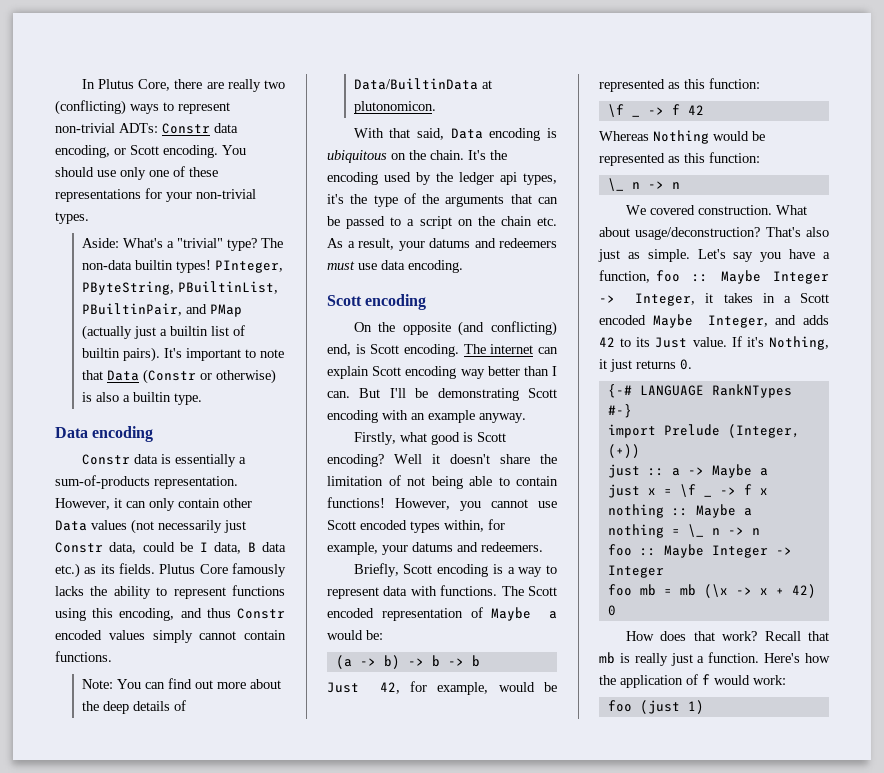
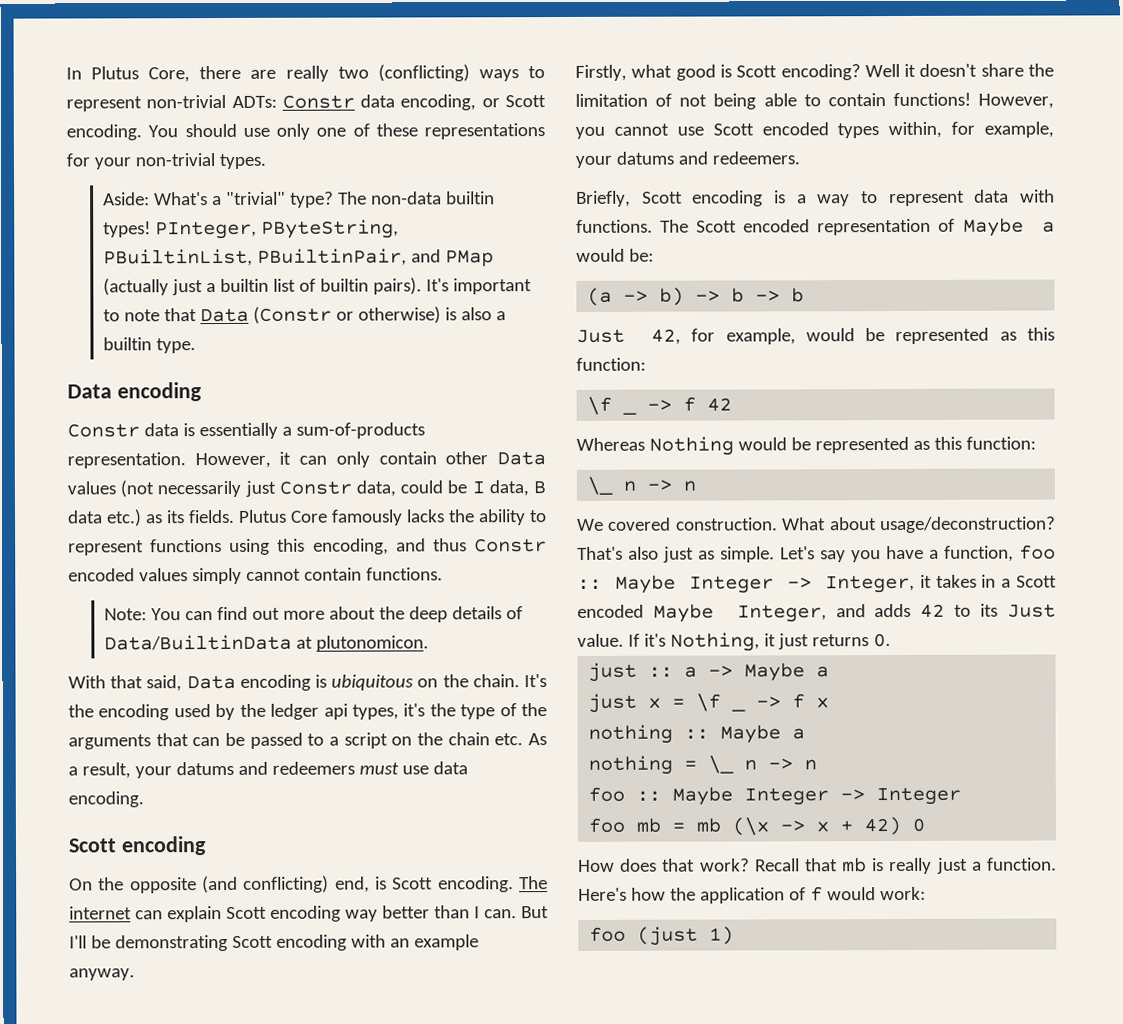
[607,384,792,398] [607,404,632,418] [607,424,800,438] [607,444,640,458] // {-# LANGUAGE RankNTypes #-} // import Prelude (Integer, (+)) -> (891, 640) none

